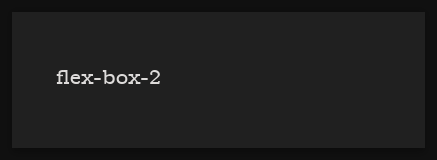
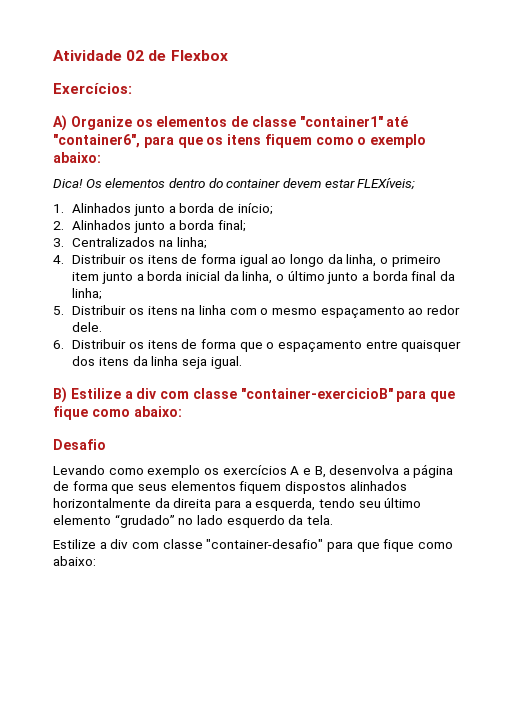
[56,70,161,84] flex-box-2 -> [53,50,228,61] [53,83,132,94] [53,115,409,131] [53,134,427,148] [53,152,101,163] [53,178,416,190] [53,203,273,216] [53,220,247,233] [53,237,207,249] [53,254,441,267] [72,271,455,284] [72,288,103,300] [53,305,460,318] [72,322,103,332] [53,339,462,352] [72,356,242,369] [53,387,456,403] [53,406,182,420] [53,439,106,450] [53,464,454,478] [53,481,407,494] [53,498,422,511] [53,514,333,528] [53,539,453,552] [53,556,96,566] Atividade 02 de Flexbox // Exercícios: // A) Organize os elementos de classe "container1" até "container6", para que os itens fiquem como o exemplo abaixo: // Dica! Os elementos dentro do container devem estar FLEXíveis; // 1. Alinhados junto a borda de início; // 2. Alinhados junto a borda final; // 3. Centralizados na linha; // 4. Distribuir os itens de forma igual ao longo da linha, o primeiro item junto a borda inicial da linha, o último junto a borda final da linha; // 5. Distribuir os itens na linha com o mesmo espaçamento ao redor dele. // 6. Distribuir os itens de forma que o espaçamento entre quaisquer dos itens da linha seja igual. // B) Estilize a div com classe "container-exercicioB" para que fique como abaixo: // Desafio // Levando como exemplo os exercícios A e B, desenvolva a página de forma que seus elementos fiquem dispostos alinhados horizontalmente da direita para a esquerda, tendo seu último elemento “grudado” no lado esquerdo da tela. // Estilize a div com classe "container-desafio" para que fique como abaixo:

